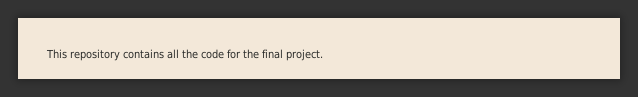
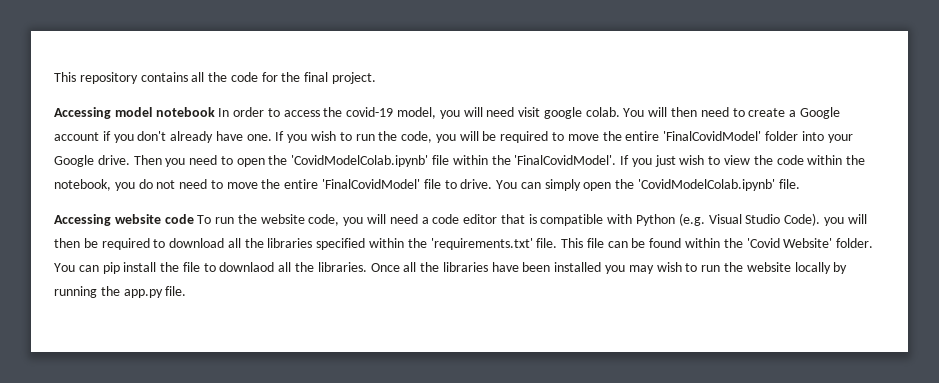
(323, 55) none -> [54,107,840,119] [54,131,853,143] [54,155,866,167] [54,179,800,191] [54,213,867,226] [54,238,874,250] [54,262,848,274] [54,286,187,298] // Accessing model notebook In order to access the covid-19 model, you will need visit google colab. You will then need to create a Google account if you don't already have one. If you wish to run the code, you will be required to move the entire 'FinalCovidModel' folder into your Google drive. Then you need to open the 'CovidModelColab.ipynb' file within the 'FinalCovidModel'. If you just wish to view the code within the notebook, you do not need to move the entire 'FinalCovidModel' file to drive. You can simply open the 'CovidModelColab.ipynb' file. // Accessing website code To run the website code, you will need a code editor that is compatible with Python (e.g. Visual Studio Code). you will then be required to download all the libraries specified within the 'requirements.txt' file. This file can be found within the 'Covid Website' folder. You can pip install the file to downlaod all the libraries. Once all the libraries have been installed you may wish to run the website locally by running the app.py file.

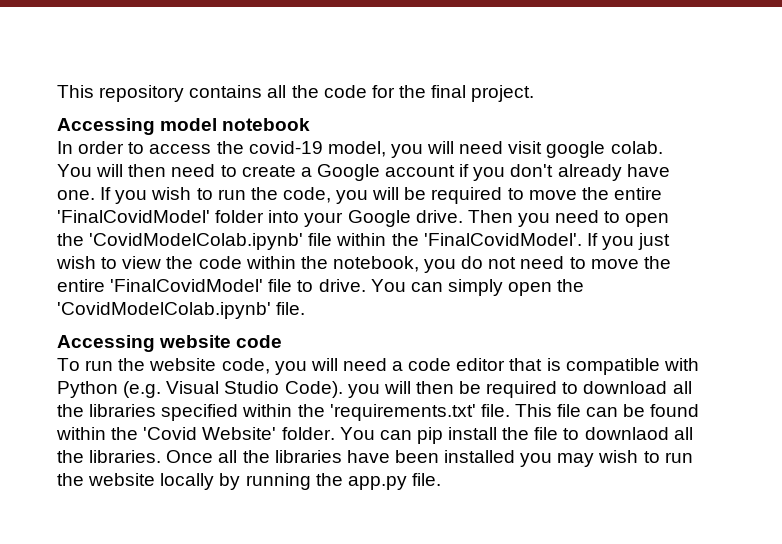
(215, 112) none -> (311, 124) //
(194, 219) none -> (283, 341) //

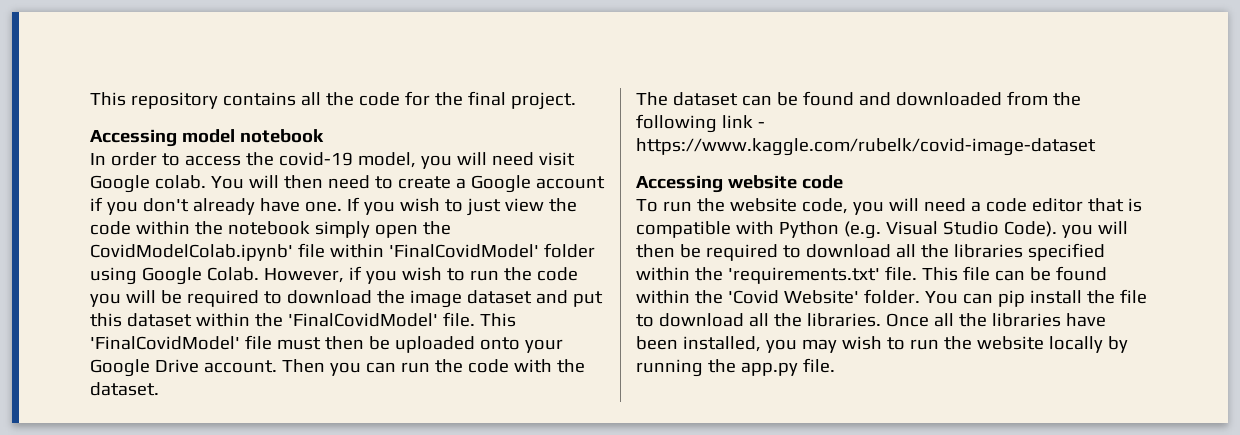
[546,141,606,158] google -> [90,175,150,193] Google
[217,187,331,203] run the code, -> [466,198,577,216] [90,221,451,238] [90,243,595,261] [90,266,578,285] just view the code within the notebook simply open the CovidModelColab.ipynb' file within 'FinalCovidModel' folder using Google Colab. However, if you wish to run the code
[528,187,662,200] [57,210,670,227] [57,233,671,250] [56,256,671,273] [57,279,585,296] [57,302,306,319] move the entire 'FinalCovidModel' folder into your Google drive. Then you need to open the 'CovidModelColab.ipynb' file within the 'FinalCovidModel'. If you just wish to view the code within the notebook, you do not need to move the entire 'FinalCovidModel' file to drive. You can simply open the 'CovidModelColab.ipynb' file. -> [286,290,603,308] [90,312,516,327] [90,335,563,353] [90,359,585,377] [90,382,159,396] [636,91,1081,106] [636,114,765,133] [636,138,1096,156] download the image dataset and put this dataset within the 'FinalCovidModel' file. This 'FinalCovidModel' file must then be uploaded onto your Google Drive account. Then you can run the code with the dataset. // The dataset can be found and downloaded from the following link - https://www.kaggle.com/rubelk/covid-image-dataset
[584,427,669,440] downlaod -> [658,313,744,327] download
[444,450,516,463] installed -> [682,336,761,352] installed,

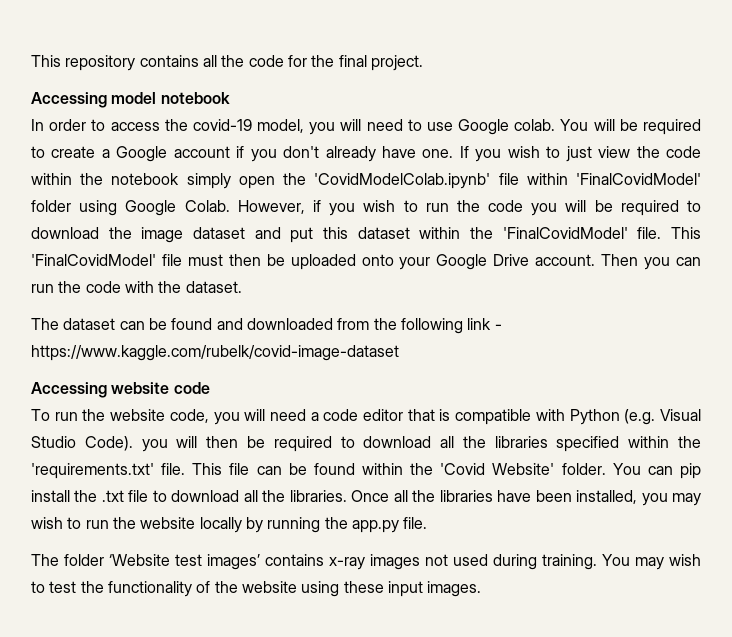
[538,152,575,166] visit -> [407,119,453,131] to use
[283,175,370,189] then need -> [619,119,701,135] be required
[90,244,293,261] CovidModelColab.ipynb' -> [314,173,491,189] 'CovidModelColab.ipynb'
(1115, 297) none -> [101,490,124,502] .txt
(835, 365) none -> [31,554,701,570] [31,581,482,597] // The folder ‘Website test images’ contains x-ray images not used during training. You may wish to test the functionality of the website using these input images.

